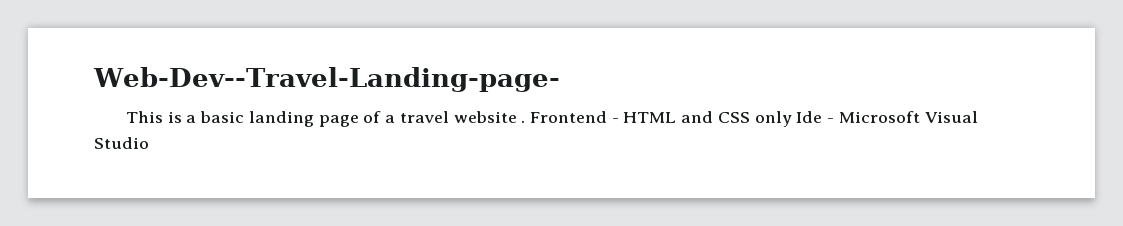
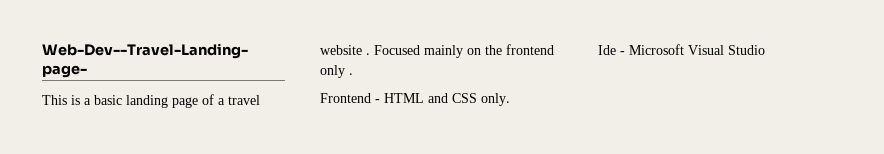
(526, 121) none -> [374,44,554,58] [320,65,353,78] Focused mainly on the frontend only . //
[754,111,792,127] only -> [481,93,510,106] only. //

